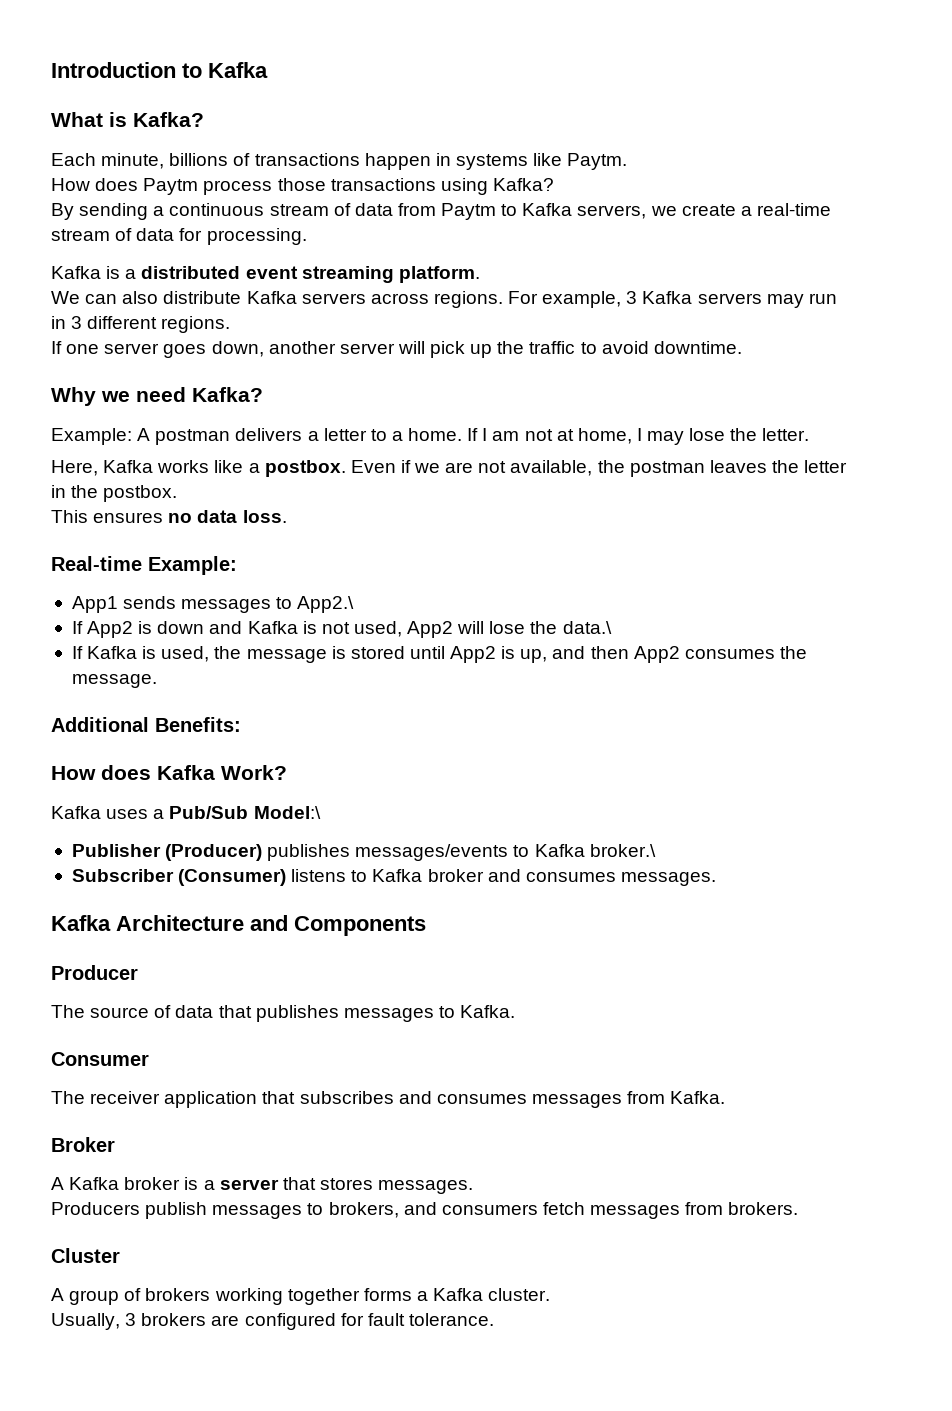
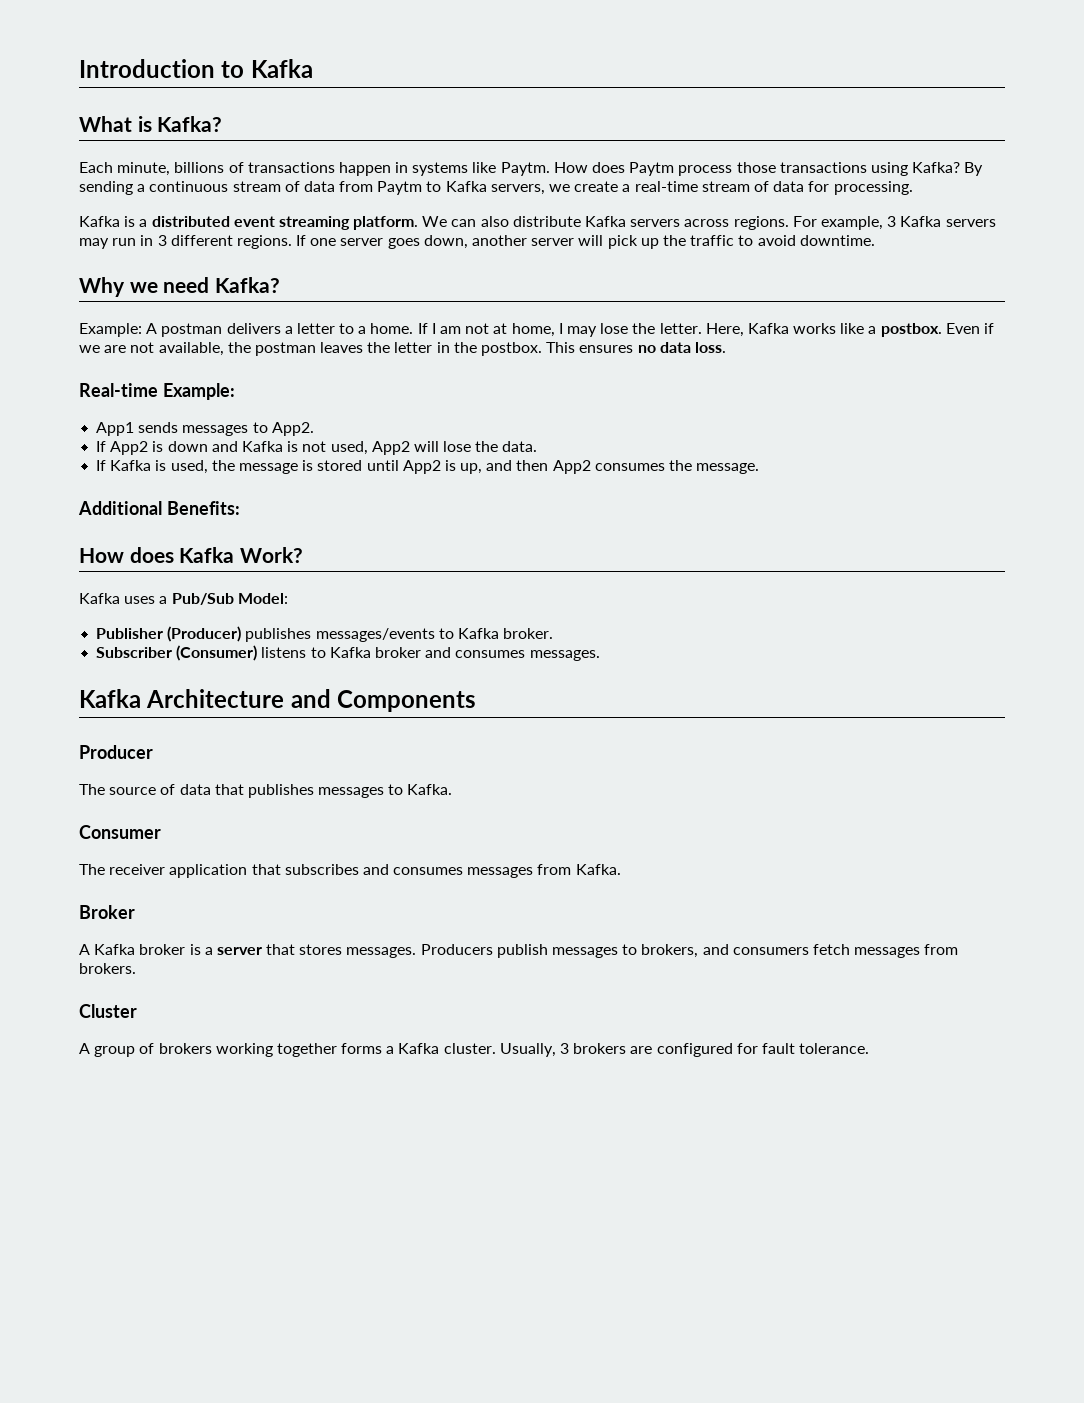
(628, 161) // -> (550, 169) none
(554, 184) // -> (961, 167) none
(480, 274) // -> (419, 223) none
(231, 324) // -> (292, 242) none
(810, 434) // -> (702, 328) none
(178, 493) // -> (543, 349) none
[297,596,355,613] App2.\ -> [271,422,314,436] App2.
[562,621,612,634] data.\ -> [502,441,538,452] data.
[253,806,321,819] Model:\ -> [237,593,288,604] Model:
[589,844,656,857] broker.\ -> [503,628,554,639] broker.
(474, 1187) // -> (417, 952) none
(551, 1294) // -> (496, 1048) none

